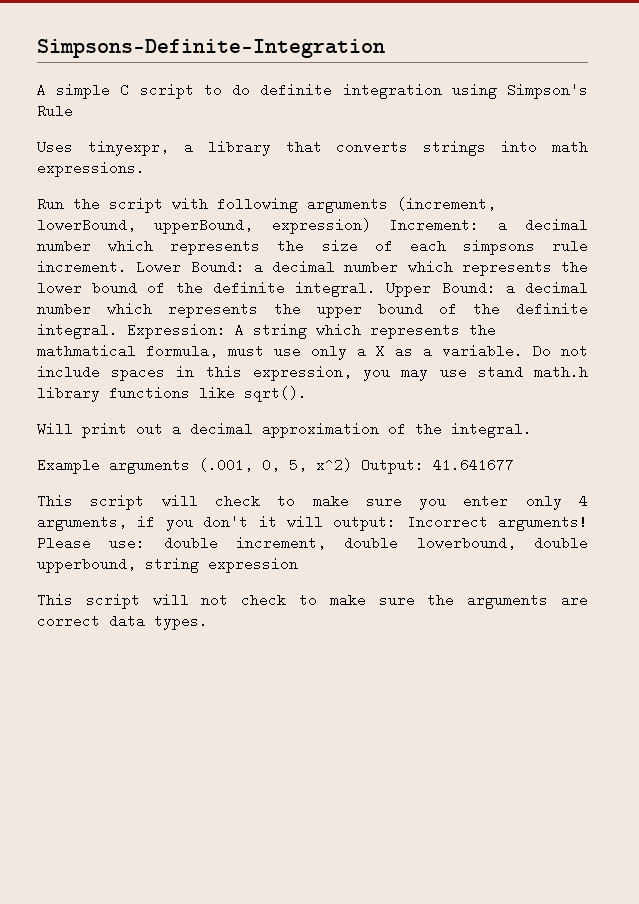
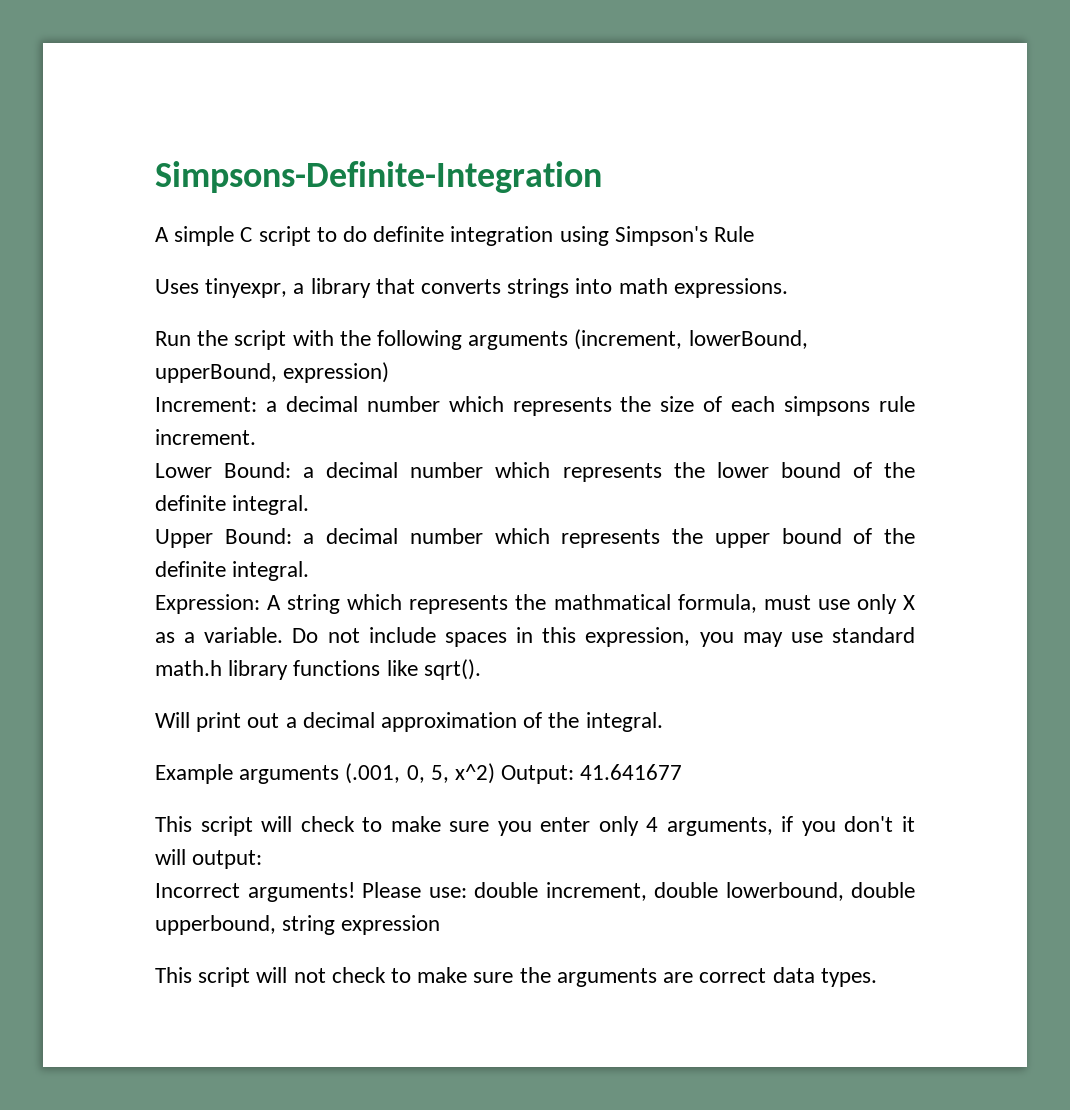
(208, 203) none -> [339,330,371,346] the
(371, 226) none -> (390, 372) //
(127, 267) none -> (256, 437) //
(377, 289) none -> (310, 505) //
(118, 331) none -> (310, 571) //
[357,344,366,358] a -> (897, 604) none
[477,365,523,379] stand -> [832,627,916,643] standard
(397, 523) none -> (263, 859) //

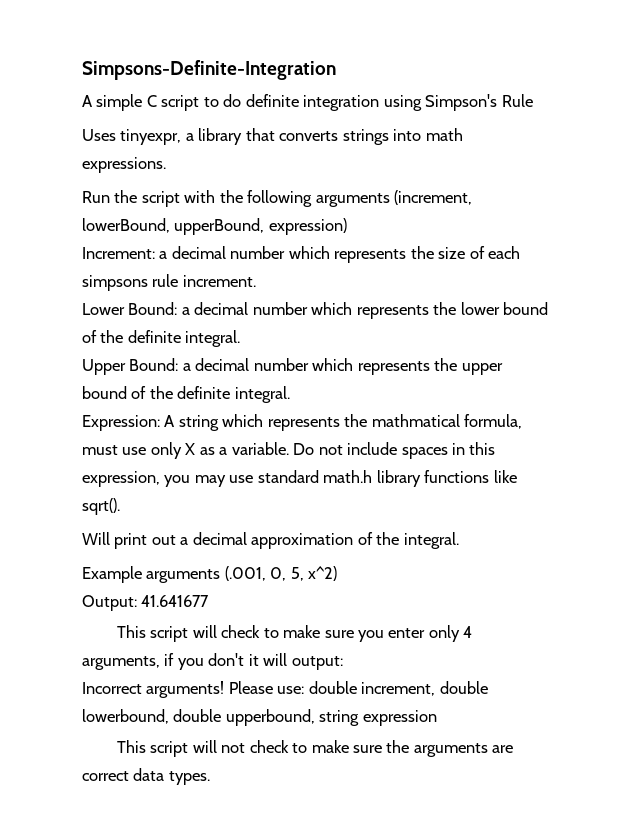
(496, 773) none -> (338, 573) //

